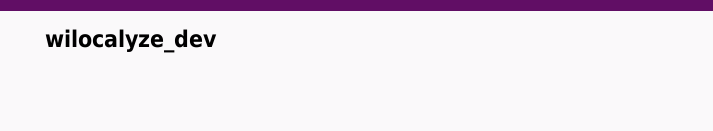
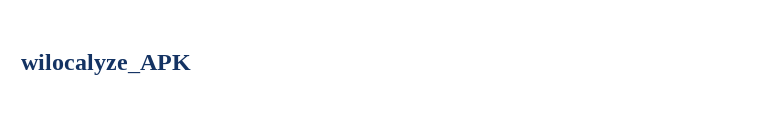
[45,29,217,53] wilocalyze_dev -> [21,54,191,75] wilocalyze_APK

